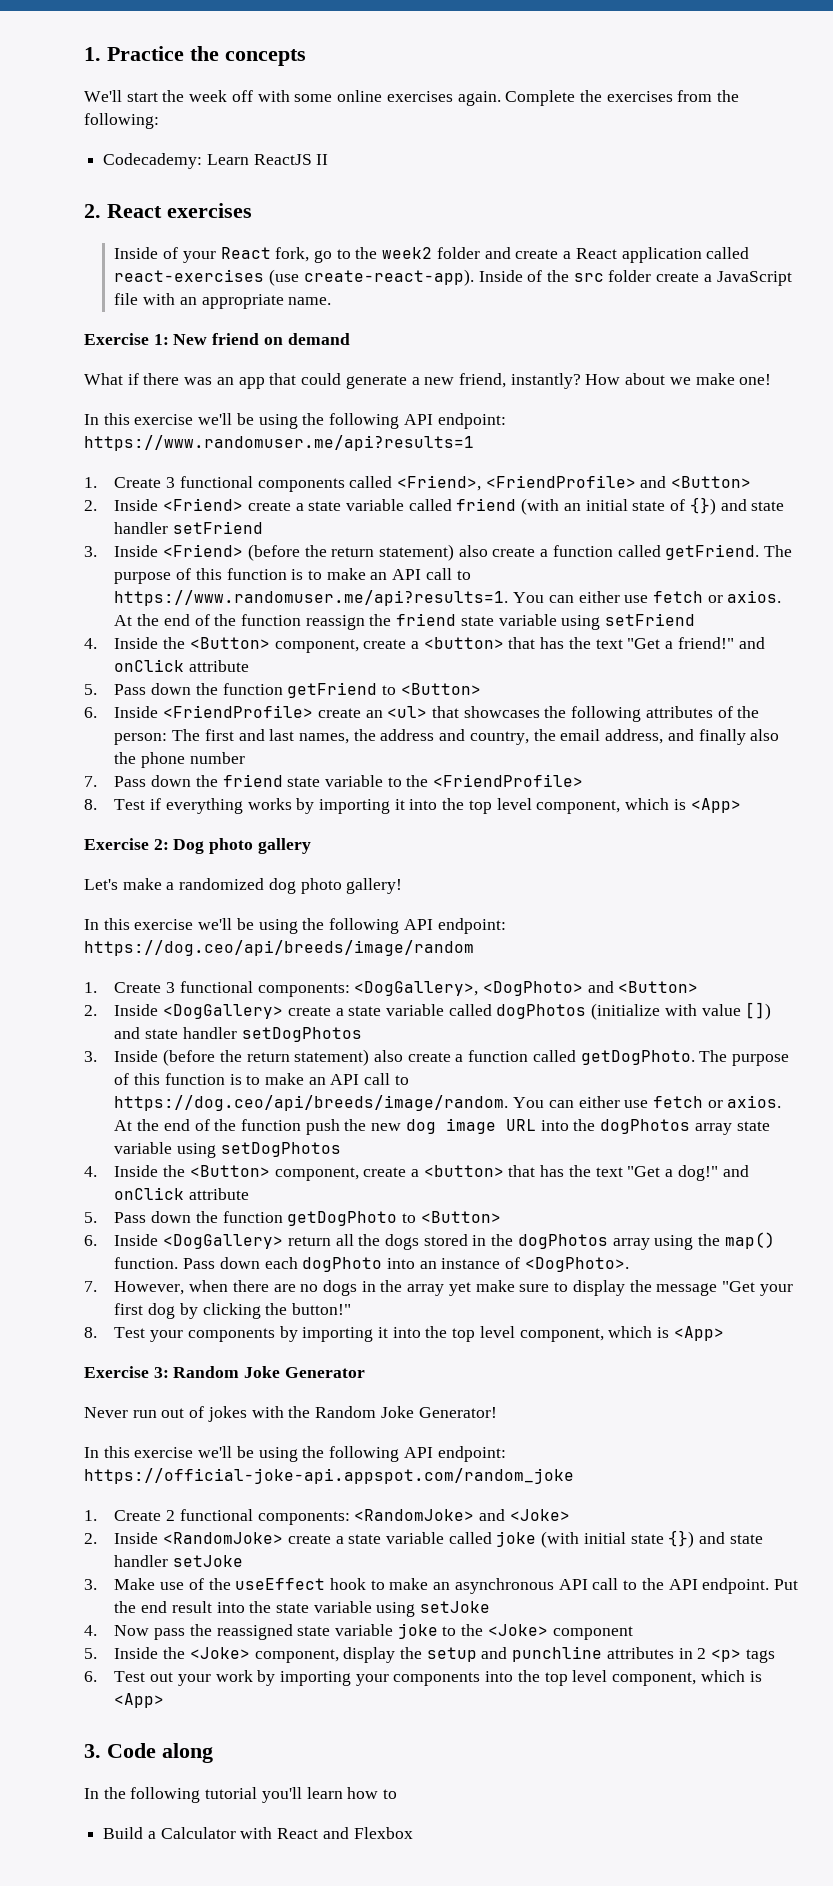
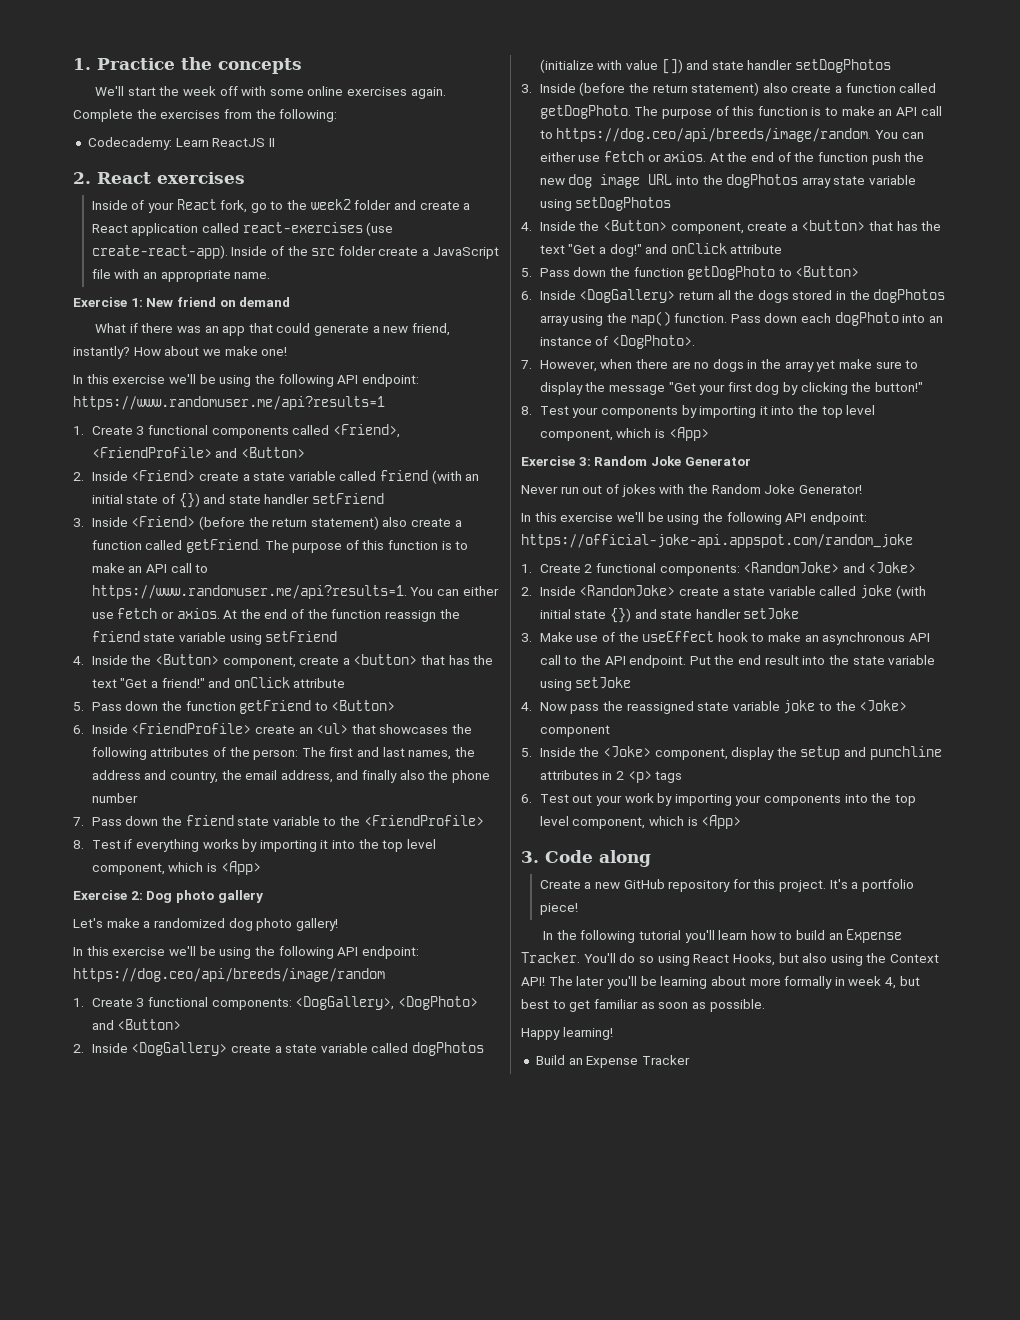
(213, 1753) none -> [539,879,915,892] [539,903,578,915] // Create a new GitHub repository for this project. It's a portfolio piece!
[103,1827,413,1839] // Build a Calculator with React and Flexbox -> [796,929,903,943] [521,952,940,966] [521,976,920,989] [521,999,765,1012] [521,1027,613,1040] [535,1055,690,1068] build an Expense Tracker. You'll do so using React Hooks, but also using the Context API! The later you'll be learning about more formally in week 4, but best to get familiar as soon as possible. // Happy learning! // Build an Expense Tracker

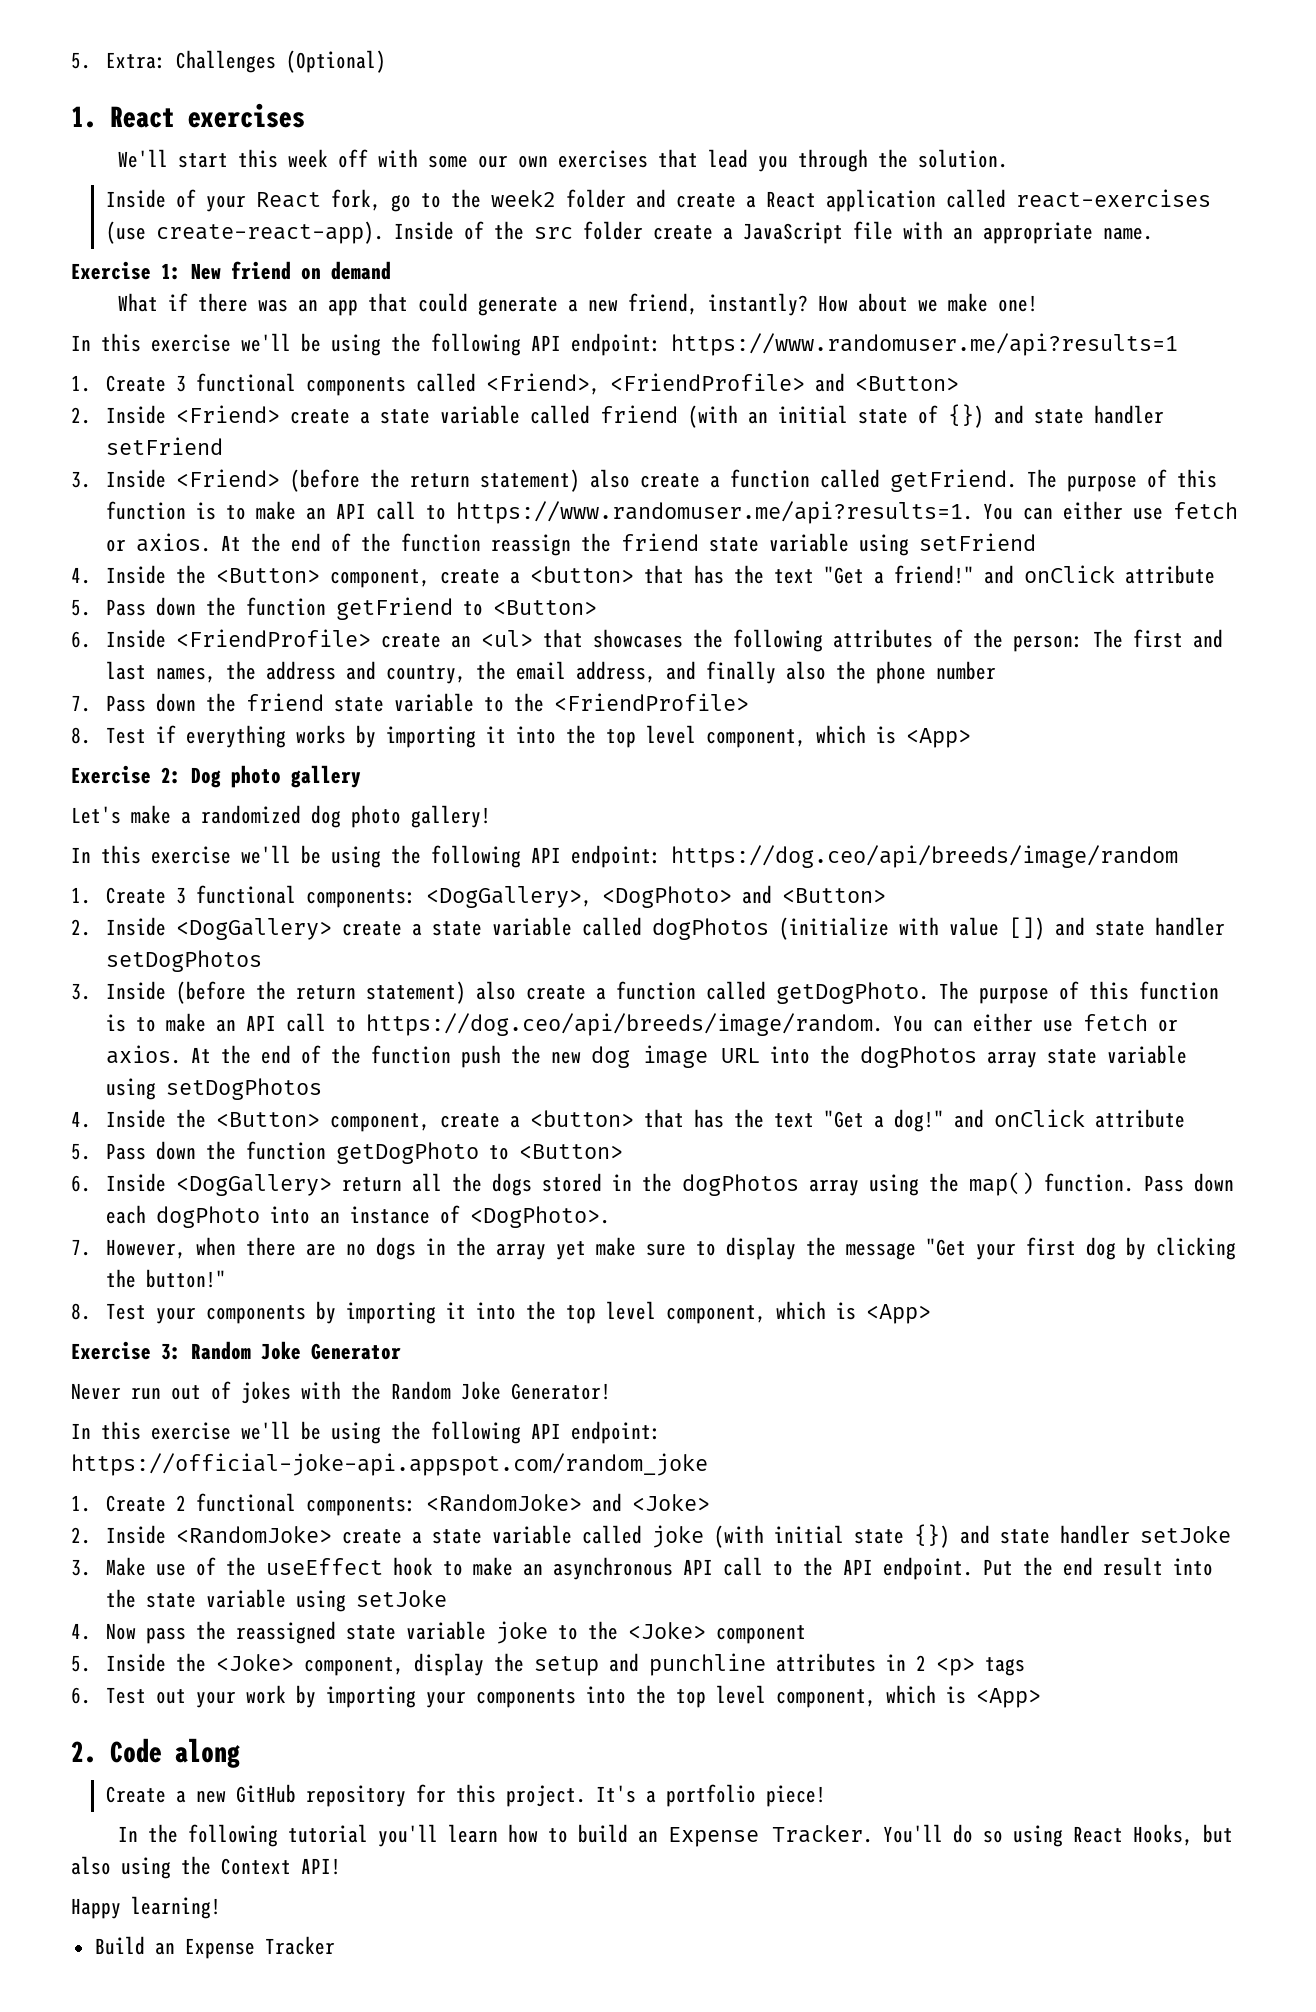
[73,57,302,74] 1. Practice the concepts -> [71,50,386,73] [71,103,305,128] 5. Extra: Challenges (Optional) // 1. React exercises
[159,86,180,96] the -> [237,149,278,168] this
[307,86,446,99] [73,109,338,122] [87,137,275,150] [73,172,245,184] online exercises again. Complete the exercises from the following: // Codecademy: Learn ReactJS II // 2. React exercises -> [477,149,1008,172] our own exercises that lead you through the solution.
[521,851,539,863] 3. -> [71,1741,97,1763] 2.
[548,976,920,989] [521,999,765,1012] The later you'll be learning about more formally in week 4, but best to get familiar as soon as possible. -> (341, 1866) none

